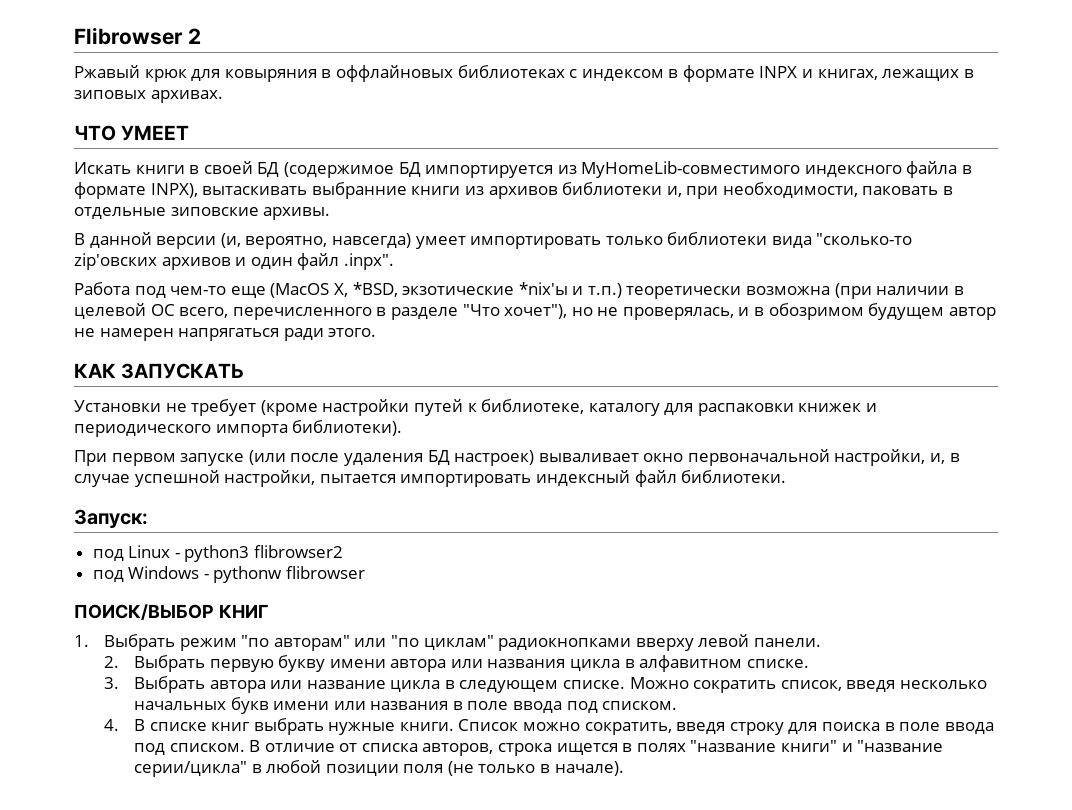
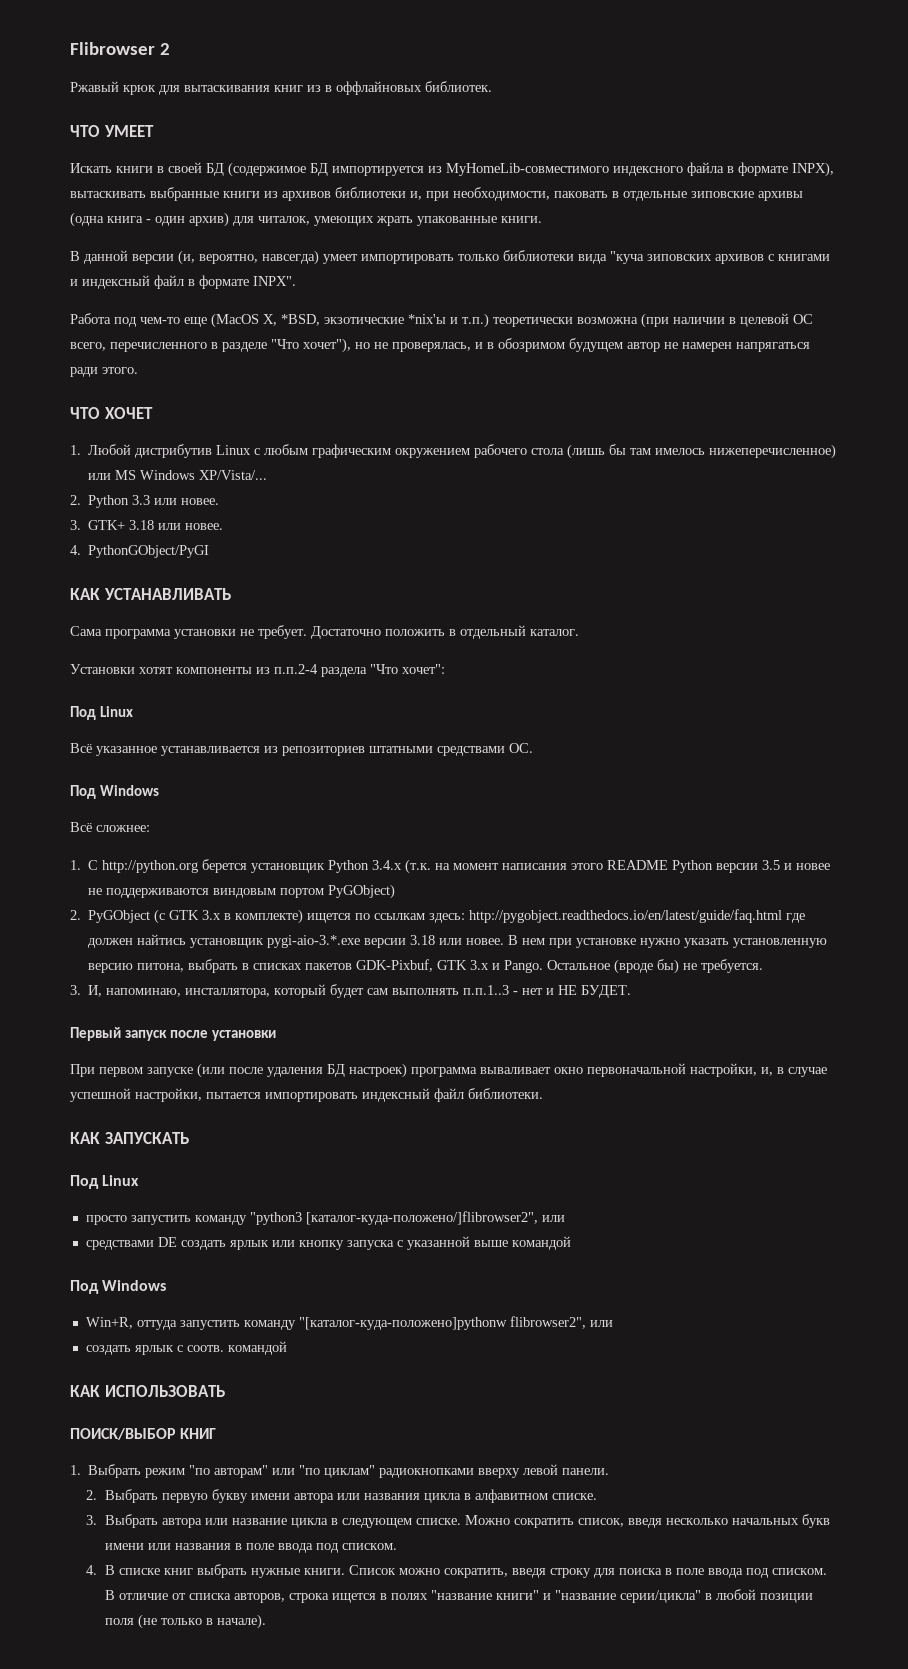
[224,65,974,82] [74,90,223,103] ковыряния в оффлайновых библиотеках с индексом в формате INPX и книгах, лежащих в зиповых архивах. -> [184,81,492,95] вытаскивания книг из в оффлайновых библиотек.
[311,182,407,199] выбранние -> [150,187,219,201] выбранные
[263,207,331,220] архивы. -> [758,191,803,201] [70,212,542,227] архивы (одна книга - один архив) для читалок, умеющих жрать упакованные книги.
[816,233,913,245] [74,253,394,270] "сколько-то zip'овских архивов и один файл .inpx". -> [610,251,830,264] [70,275,296,289] "куча зиповских архивов с книгами и индексный файл в формате INPX".
[74,363,245,379] [74,399,878,416] [74,420,403,437] КАК ЗАПУСКАТЬ // Установки не требует (кроме настройки путей к библиотеке, каталогу для распаковки книжек и периодического импорта библиотеки). -> [70,407,153,419] [70,444,837,459] [88,470,268,480] [70,495,220,508] [70,520,224,530] [70,545,210,558] [70,588,231,600] [70,625,579,639] [70,664,445,677] [70,706,133,720] [70,743,533,756] [70,785,159,799] [70,822,150,832] [70,859,831,874] [88,884,396,899] [70,909,806,924] [88,934,828,948] [88,959,764,974] [70,984,632,998] [70,1027,276,1041] ЧТО ХОЧЕТ // 1. Любой дистрибутив Linux с любым графическим окружением рабочего стола (лишь бы там имелось нижеперечисленное) или MS Windows XP/Vista/... // 2. Python 3.3 или новее. // 3. GTK+ 3.18 или новее. // 4. PythonGObject/PyGI // КАК УСТАНАВЛИВАТЬ // Сама программа установки не требует. Достаточно положить в отдельный каталог. // Установки хотят компоненты из п.п.2-4 раздела "Что хочет": // Под Linux // Всё указанное устанавливается из репозиториев штатными средствами ОС. // Под Windows // Всё сложнее: // 1. С http://python.org берется установщик Python 3.4.x (т.к. на момент написания этого README Python версии 3.5 и новее не поддерживаются виндовым портом PyGObject) // 2. PyGObject (с GTK 3.x в комплекте) ищется по ссылкам здесь: http://pygobject.readthedocs.io/en/latest/guide/faq.html где должен найтись установщик pygi-aio-3.*.exe версии 3.18 или новее. В нем при установке нужно указать установленную версию питона, выбрать в списках пакетов GDK-Pixbuf, GTK 3.x и Pango. Остальное (вроде бы) не требуется. // 3. И, напоминаю, инсталлятора, который будет сам выполнять п.п.1..3 - нет и НЕ БУДЕТ. // Первый запуск после установки
(535, 458) none -> [411,1067,477,1077] программа
[74,509,148,528] [92,545,344,562] [92,566,366,583] Запуск: // под Linux - python3 flibrowser2 // под Windows - pythonw flibrowser -> [70,1132,189,1144] [70,1175,140,1189] [85,1211,565,1225] [85,1236,571,1250] [70,1280,167,1294] [85,1316,613,1330] [85,1341,287,1355] [70,1385,225,1397] КАК ЗАПУСКАТЬ // Под Linux // просто запустить команду "python3 [каталог-куда-положено/]flibrowser2", или // средствами DE создать ярлык или кнопку запуска с указанной выше командой // Под Windows // Win+R, оттуда запустить команду "[каталог-куда-положено]pythonw flibrowser2", или // создать ярлык с соотв. командой // КАК ИСПОЛЬЗОВАТЬ

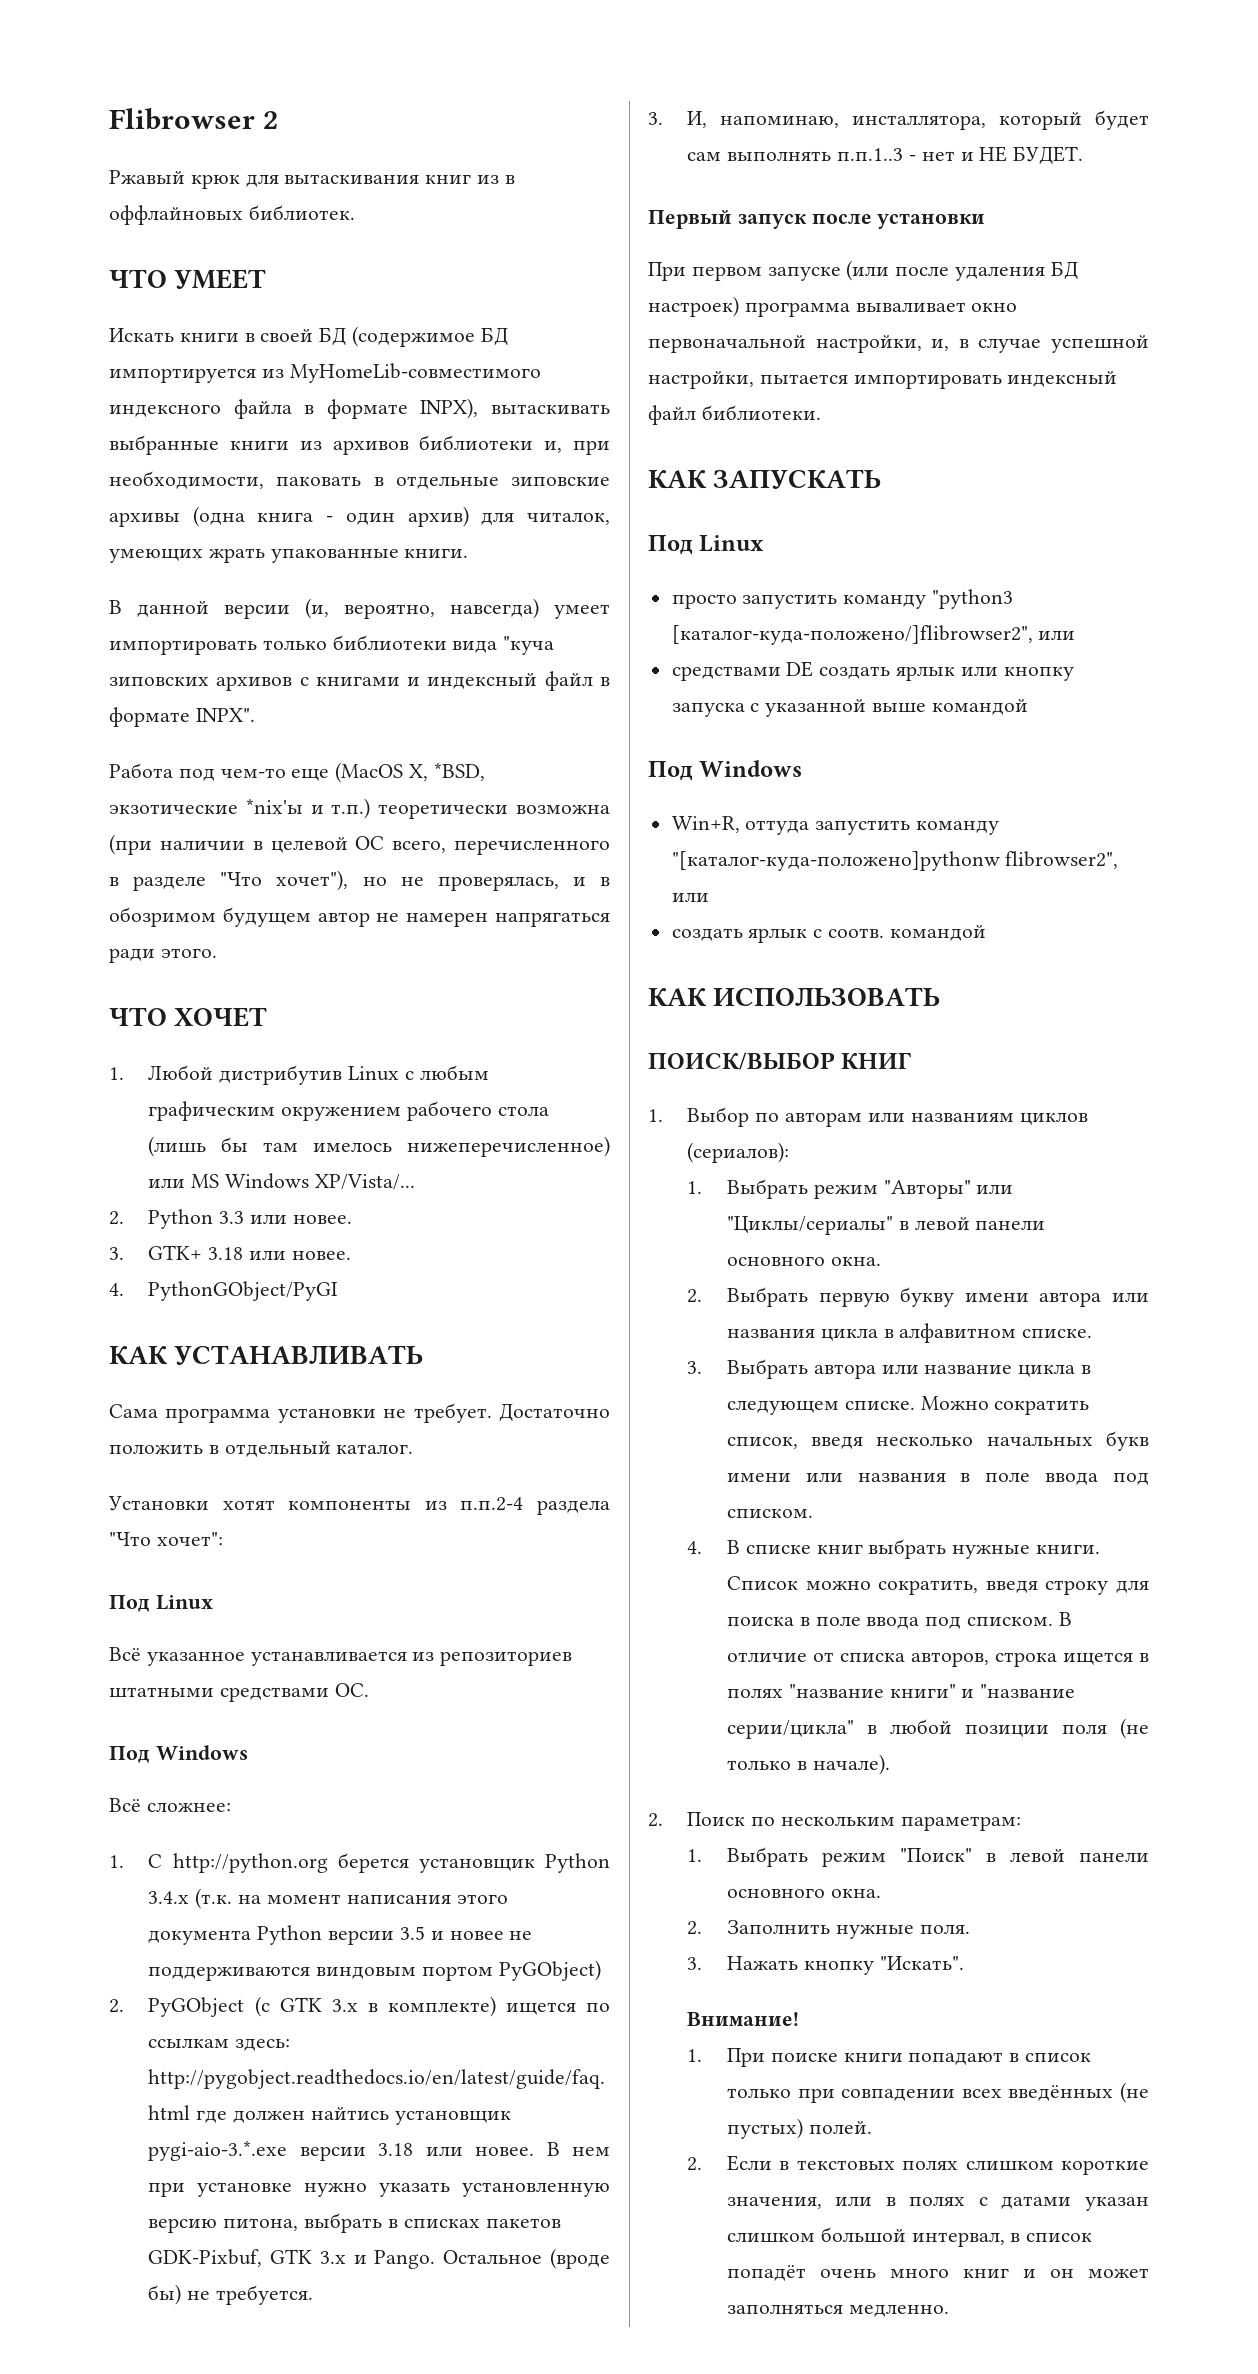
[607,860,669,870] README -> [148,1930,252,1945] документа
[88,1464,610,1478] Выбрать режим "по авторам" или "по циклам" радиокнопками вверху левой панели. -> [687,1107,1088,1127] [687,1142,790,1163] [687,1179,1014,1199] [726,1216,1046,1235] [726,1256,881,1266] Выбор по авторам или названиям циклов (сериалов): // 1. Выбрать режим "Авторы" или "Циклы/сериалы" в левой панели основного окна.
(266, 1621) none -> [648,1812,1021,1831] [687,1847,1149,1867] [726,1888,881,1898] [687,1920,970,1939] [687,1956,964,1975] [687,2012,800,2026] [687,2048,1091,2067] [726,2082,1149,2103] [726,2118,872,2139] [687,2155,1149,2175] [726,2196,1149,2211] [726,2227,1093,2247] [726,2265,1149,2281] [726,2304,949,2317] // 2. Поиск по нескольким параметрам: // 1. Выбрать режим "Поиск" в левой панели основного окна. // 2. Заполнить нужные поля. // 3. Нажать кнопку "Искать". // Внимание! // 1. При поиске книги попадают в список только при совпадении всех введённых (не пустых) полей. // 2. Если в текстовых полях слишком короткие значения, или в полях с датами указан слишком большой интервал, в список попадёт очень много книг и он может заполняться медленно.

